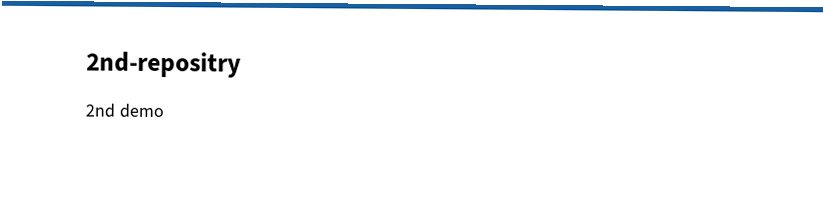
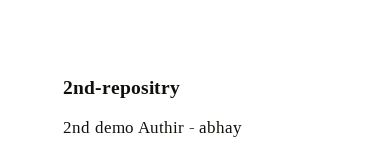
(164, 111) none -> [138,121,243,137] Authir - abhay

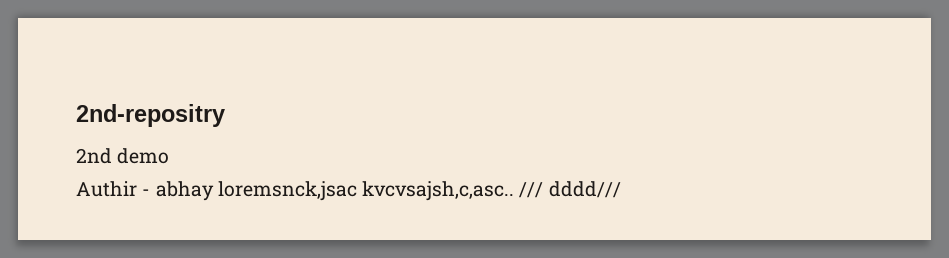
(134, 127) none -> (170, 156) //
(243, 129) none -> [217,181,621,201] loremsnck,jsac kvcvsajsh,c,asc.. /// dddd///

